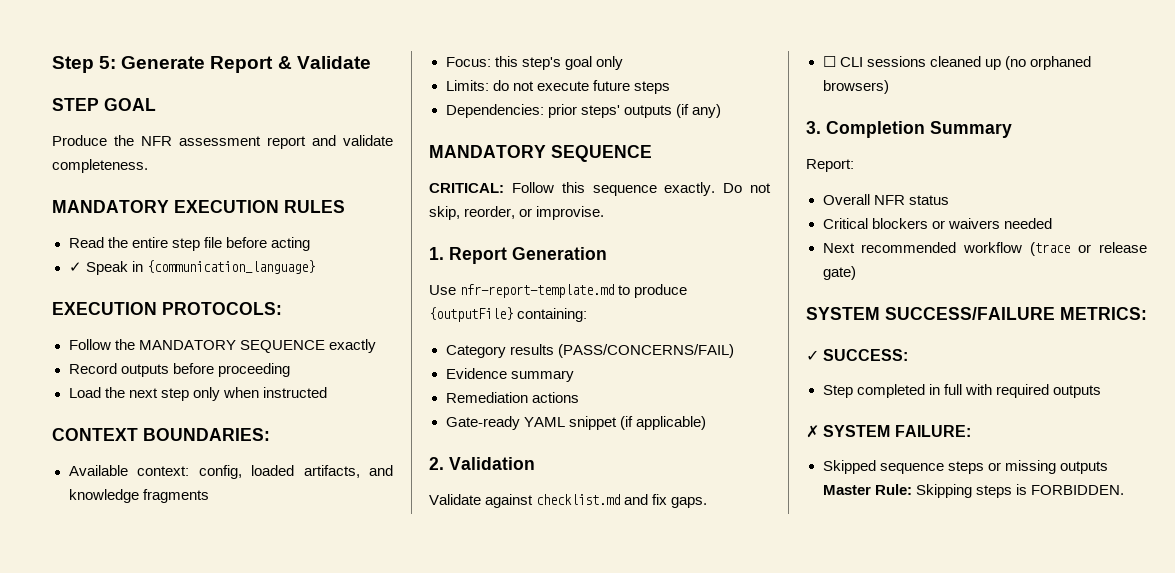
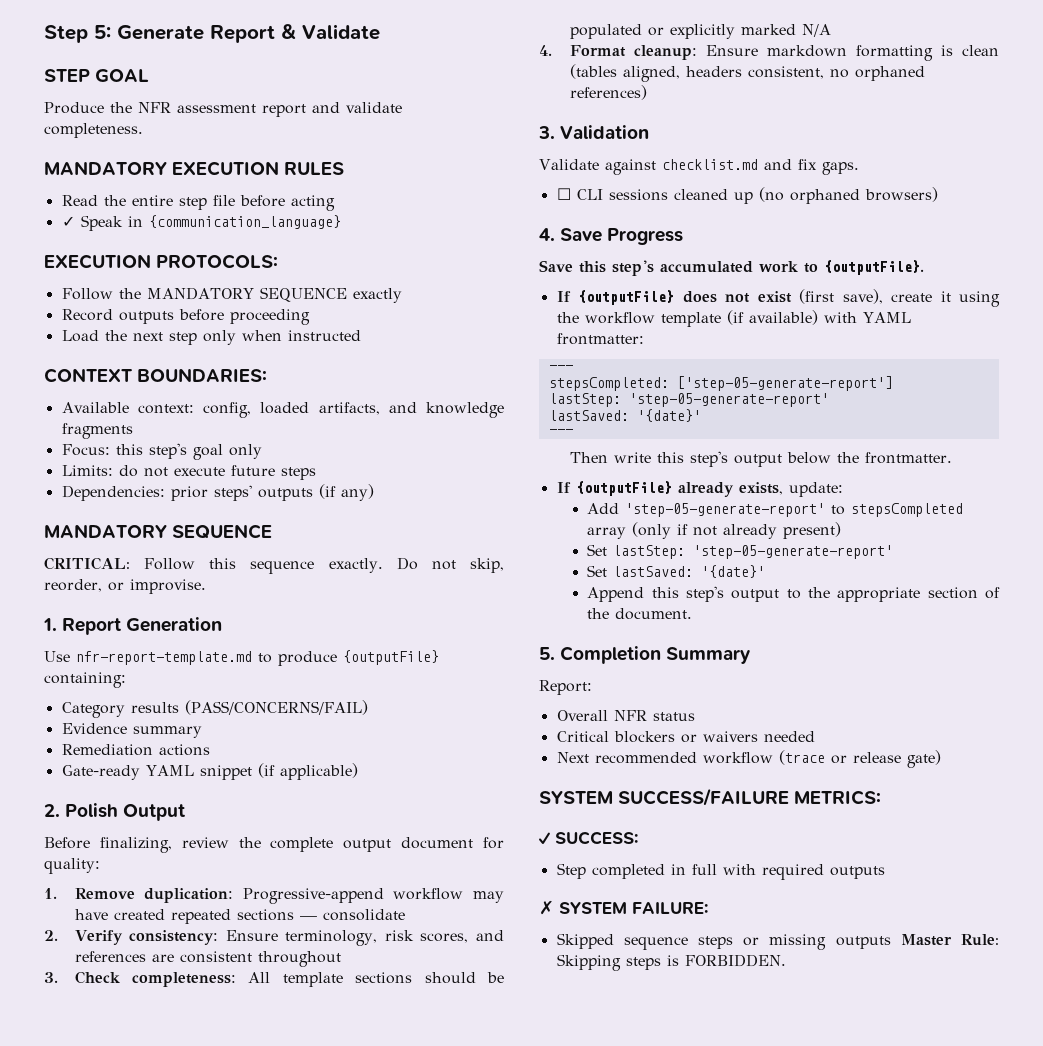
(444, 463) none -> [65,803,186,821] [44,837,504,853] [44,858,100,874] [44,888,504,904] [74,909,405,924] [44,930,504,946] [74,951,341,967] [44,971,504,987] [569,24,831,39] [539,45,999,61] [569,64,925,82] [569,85,647,100] [538,126,555,139] Polish Output // Before finalizing, review the complete output document for quality: // 1. Remove duplication: Progressive-append workflow may have created repeated sections — consolidate // 2. Verify consistency: Ensure terminology, risk scores, and references are consistent throughout // 3. Check completeness: All template sections should be populated or explicitly marked N/A // 4. Format cleanup: Ensure markdown formatting is clean (tables aligned, headers consistent, no orphaned references) // 3.
[806,121,821,134] 3. -> [539,228,684,245] [539,260,924,276] [556,289,1000,307] [556,310,911,327] [556,333,644,345] [548,365,573,370] [548,376,893,391] [548,393,829,407] [548,409,701,422] [548,429,573,434] [569,451,952,467] [556,481,843,497] [587,503,964,517] [587,522,842,539] [587,544,894,559] [587,565,766,578] [587,586,1000,602] [587,608,693,620] [539,647,555,660] 4. Save Progress // Save this step's accumulated work to {outputFile}. // If {outputFile} does not exist (first save), create it using the workflow template (if available) with YAML frontmatter: // --- // stepsCompleted: ['step-05-generate-report'] // lastStep: 'step-05-generate-report' // lastSaved: '{date}' // --- // Then write this step's output below the frontmatter. // If {outputFile} already exists, update: // Add 'step-05-generate-report' to stepsCompleted array (only if not already present) // Set lastStep: 'step-05-generate-report' // Set lastSaved: '{date}' // Append this step's output to the appropriate section of the document. // 5.

